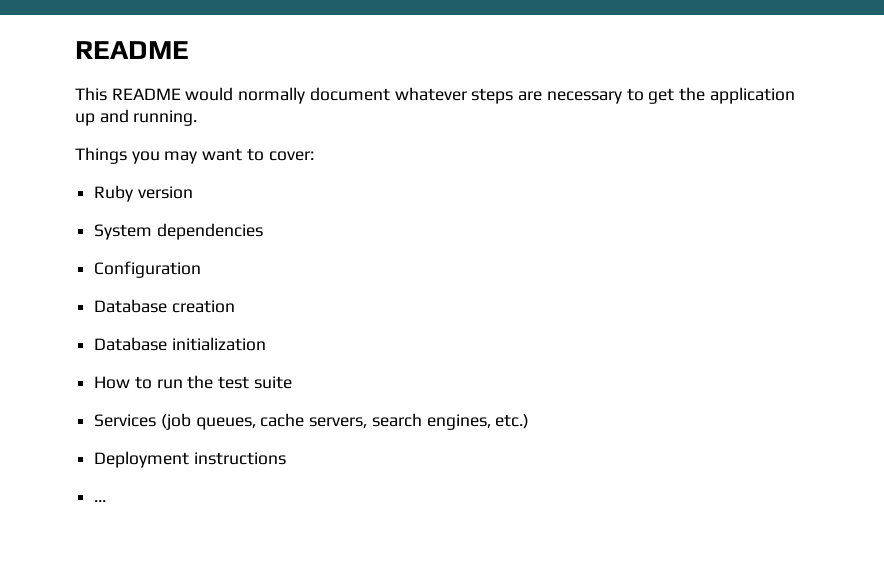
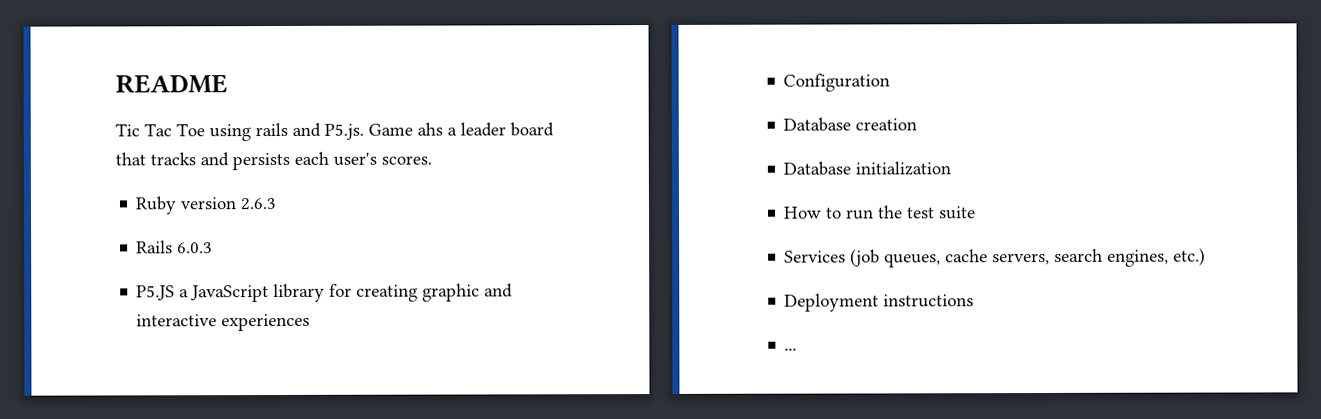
[75,87,795,104] [75,109,198,126] [75,147,314,164] [94,185,193,202] [94,223,263,240] This README would normally document whatever steps are necessary to get the application up and running. // Things you may want to cover: // Ruby version // System dependencies -> [115,122,554,142] [115,151,432,171] [135,196,278,215] [136,240,214,254] [136,283,514,303] [136,313,311,332] Tic Tac Toe using rails and P5.js. Game ahs a leader board that tracks and persists each user's scores. // Ruby version 2.6.3 // Rails 6.0.3 // P5.JS a JavaScript library for creating graphic and interactive experiences

